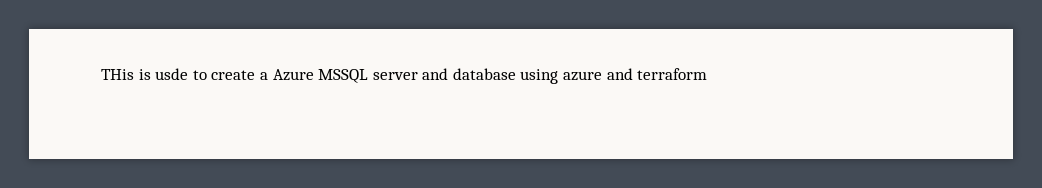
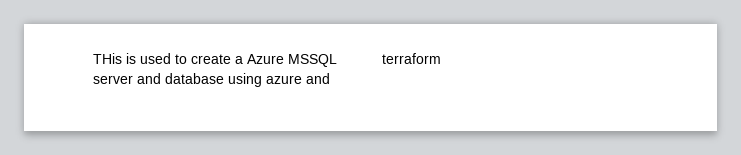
[155,68,189,80] usde -> [140,53,171,64] used

